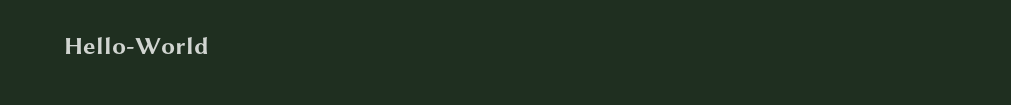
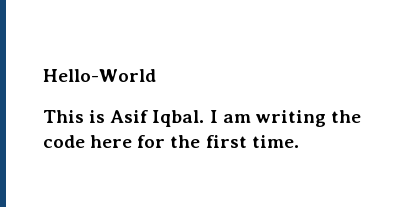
(209, 45) none -> [43,110,361,127] [43,135,299,148] // This is Asif Iqbal. I am writing the code here for the first time.

